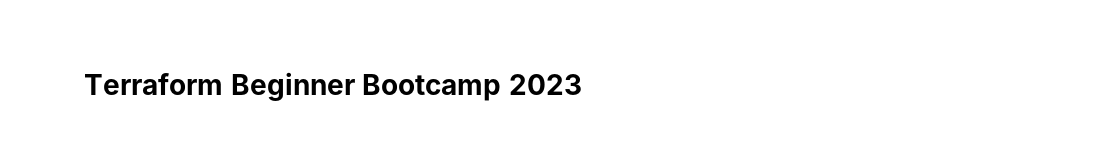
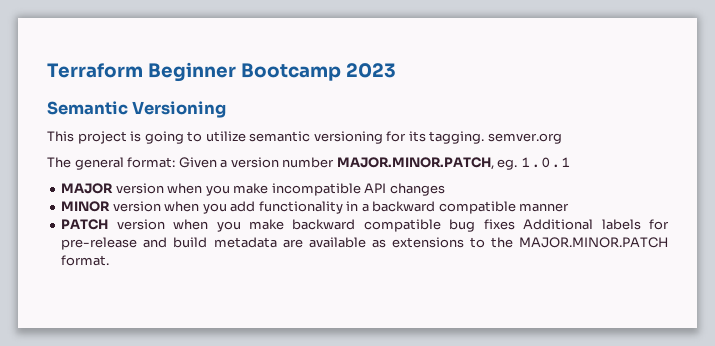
(582, 84) none -> [47,101,227,118] [47,131,562,144] [47,157,571,170] [61,183,445,196] [61,201,570,214] [61,219,669,232] [61,237,668,250] [61,255,110,266] // Semantic Versioning // This project is going to utilize semantic versioning for its tagging. semver.org // The general format: Given a version number MAJOR.MINOR.PATCH, eg. 1.0.1 // MAJOR version when you make incompatible API changes // MINOR version when you add functionality in a backward compatible manner // PATCH version when you make backward compatible bug fixes Additional labels for pre-release and build metadata are available as extensions to the MAJOR.MINOR.PATCH format.

